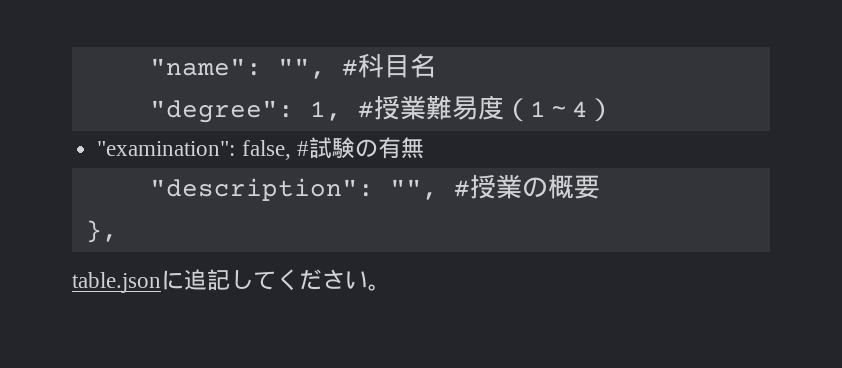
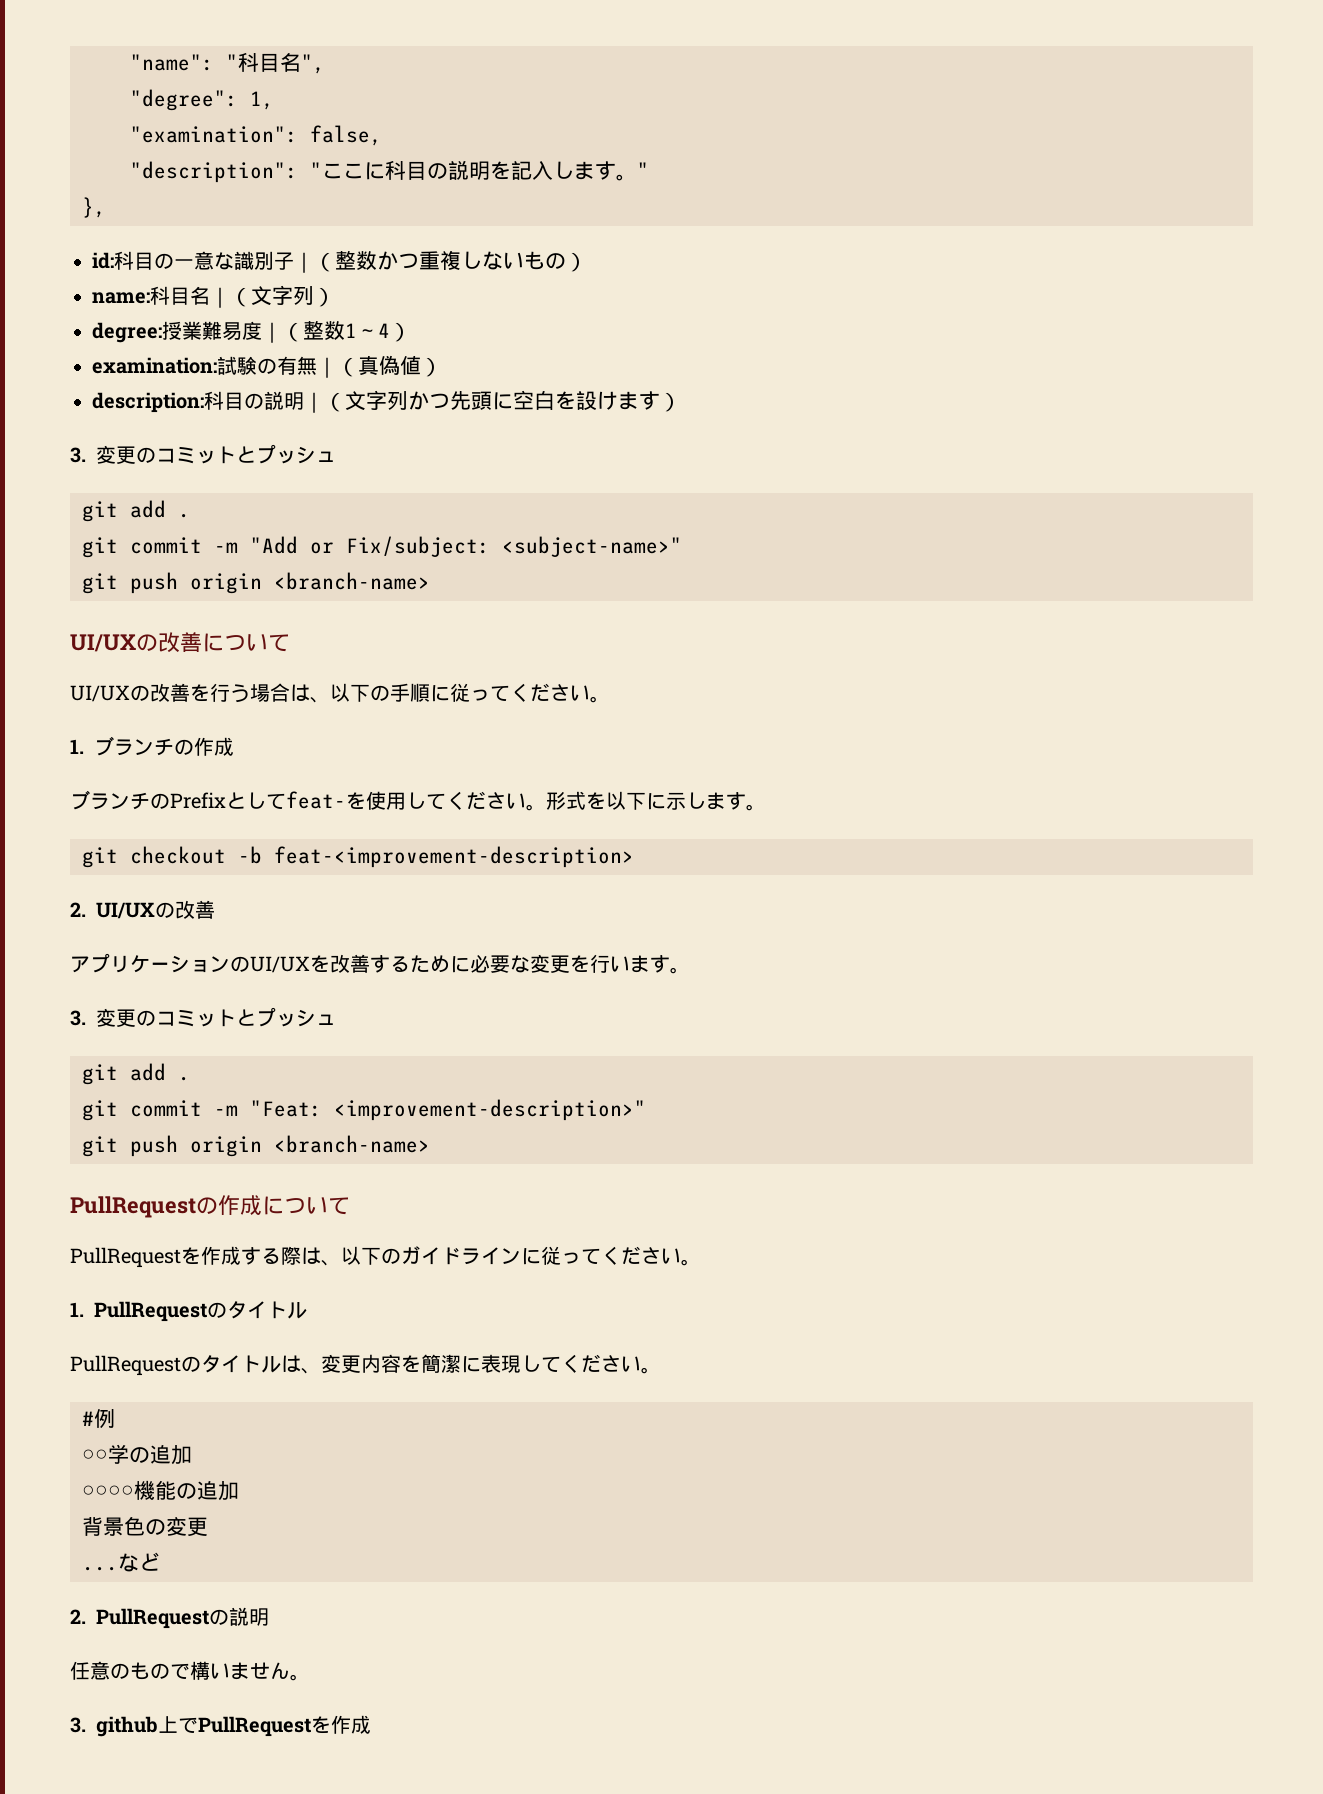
[277,53,436,79] "", #科目名 -> [226,52,325,74] "科目名",
[357,101,374,118] # -> [130,125,382,146] [130,160,649,183] [82,197,106,218] [92,250,587,273] [92,285,335,308] [92,322,162,343] // "examination": false, // "description": "ここに科目の説明を記入します。" // }, // id:科目の一意な識別子｜（整数かつ重複しないもの） // name:科目名｜（文字列） // degree:
[503,98,530,122] （ -> [262,320,345,343] ｜（整数
[97,140,309,160] "examination": false, # -> [92,357,217,374] examination:
[149,174,600,201] [85,220,118,243] [72,269,391,293] // "description": "", #授業の概要 // }, // table.jsonに追記してください。 -> [317,355,442,378] [92,390,681,413] [70,444,336,464] [82,500,190,522] [82,536,682,558] [82,572,430,594] [70,632,290,653] [70,683,610,703] [70,736,234,756] [70,790,766,811] [82,846,634,868] [70,900,215,919] [70,953,690,974] [70,1007,336,1027] [82,1063,190,1085] [82,1099,646,1121] [82,1135,430,1157] [70,1195,350,1218] [70,1246,701,1268] [70,1301,307,1322] [70,1354,661,1376] [82,1409,115,1429] [82,1444,192,1465] [82,1480,239,1501] [82,1516,208,1537] [82,1552,160,1572] [70,1607,269,1629] [70,1661,310,1681] [70,1715,371,1737] ｜（真偽値） // description:科目の説明｜（文字列かつ先頭に空白を設けます） // 3.変更のコミットとプッシュ // git add . // git commit -m "Add or Fix/subject: <subject-name>" // git push origin <branch-name> // UI/UXの改善について // UI/UXの改善を行う場合は、以下の手順に従ってください。 // 1.ブランチの作成 // ブランチのPrefixとしてfeat-を使用してください。形式を以下に示します。 // git checkout -b feat-<improvement-description> // 2. UI/UXの改善 // アプリケーションのUI/UXを改善するために必要な変更を行います。 // 3.変更のコミットとプッシュ // git add . // git commit -m "Feat: <improvement-description>" // git push origin <branch-name> // PullRequestの作成について // PullRequestを作成する際は、以下のガイドラインに従ってください。 // 1. PullRequestのタイトル // PullRequestのタイトルは、変更内容を簡潔に表現してください。 // #例 // ○○学の追加 // ○○○○機能の追加 // 背景色の変更 // ...など // 2. PullRequestの説明 // 任意のもので構いません。 // 3. github上でPullRequestを作成

